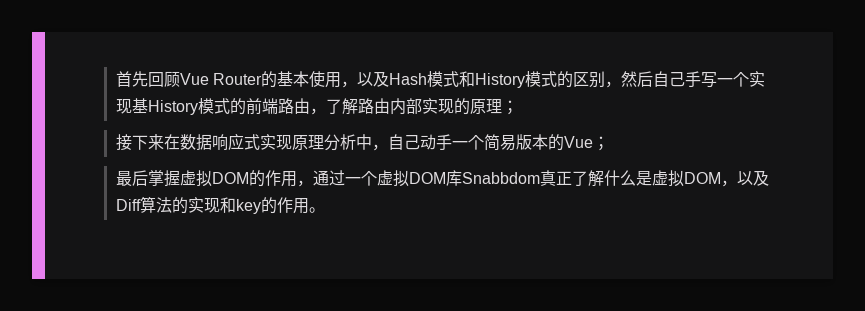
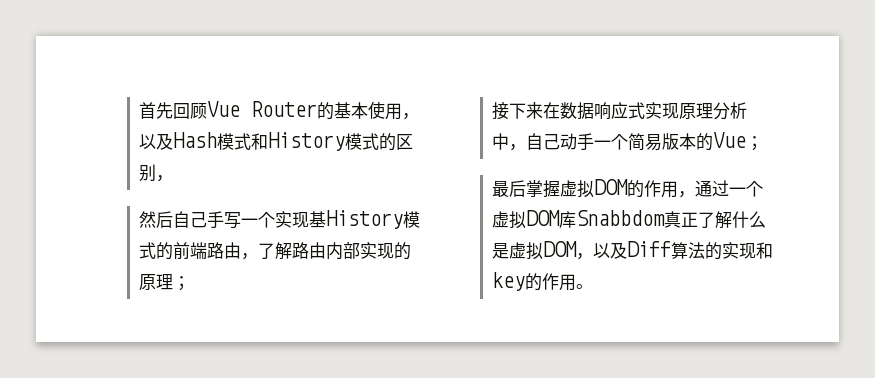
(621, 84) none -> (174, 178) //

